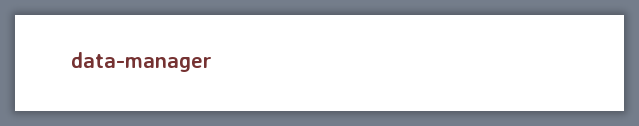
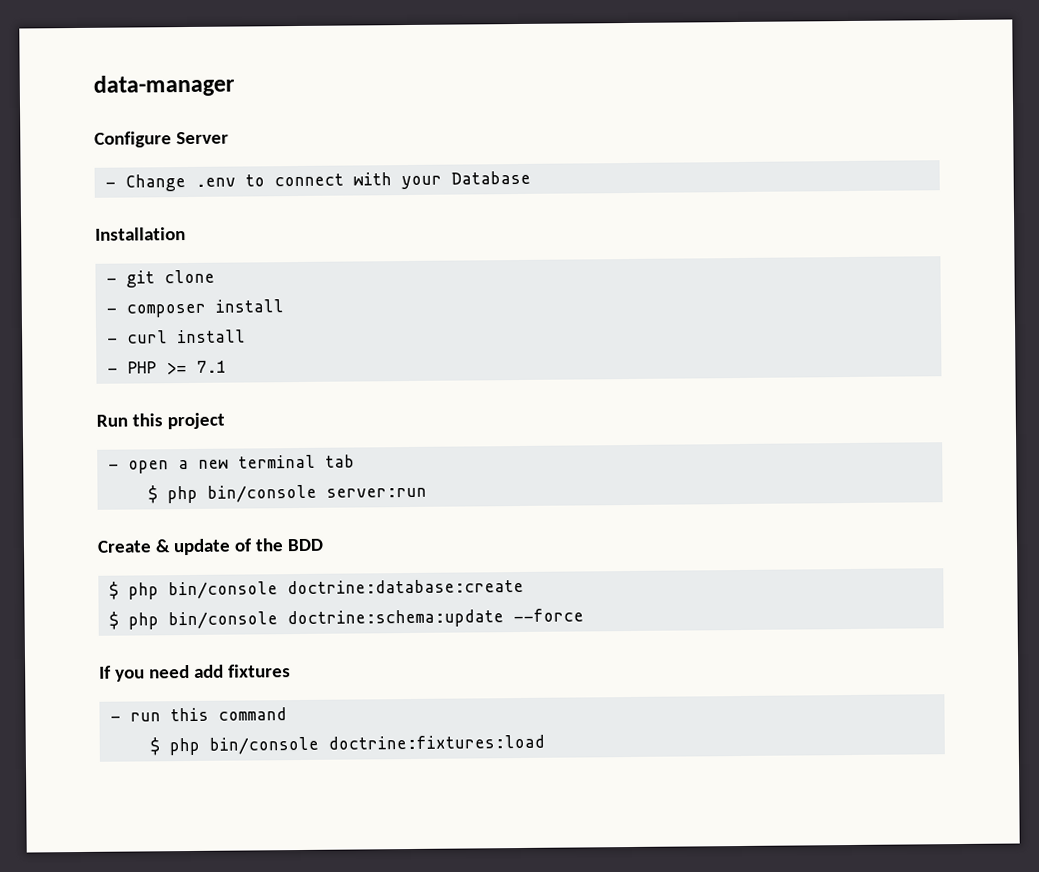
(212, 62) none -> [94,131,229,148] [105,170,532,192] [95,227,186,241] [106,269,216,288] [106,299,285,318] [107,329,247,344] [107,360,228,375] [96,412,225,430] [108,454,356,474] [148,484,428,504] [97,538,324,556] [109,578,525,600] [109,608,585,630] [99,664,291,682] [110,707,288,722] [150,734,546,756] // Configure Server // - Change .env to connect with your Database // Installation // - git clone // - composer install // - curl install // - PHP >= 7.1 // Run this project // - open a new terminal tab // $ php bin/console server:run // Create & update of the BDD // $ php bin/console doctrine:database:create // $ php bin/console doctrine:schema:update --force // If you need add fixtures // - run this command // $ php bin/console doctrine:fixtures:load

